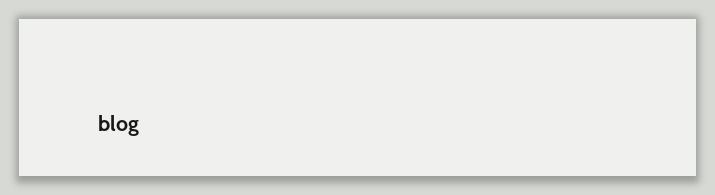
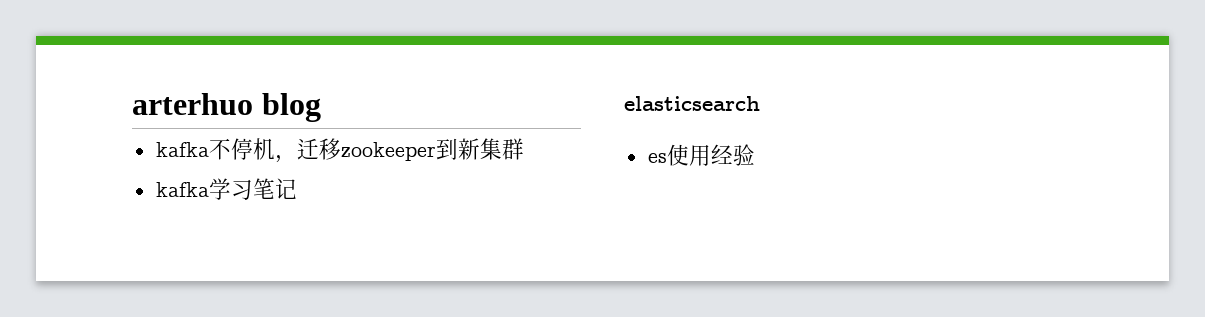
(98, 125) none -> [132,93,253,115] arterhuo
(139, 125) none -> [155,138,524,163] [155,178,297,200] [624,96,760,111] [647,144,755,166] // kafka不停机，迁移zookeeper到新集群 // kafka学习笔记 // elasticsearch // es使用经验

